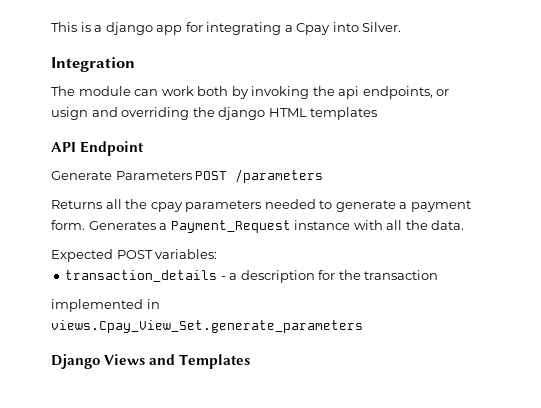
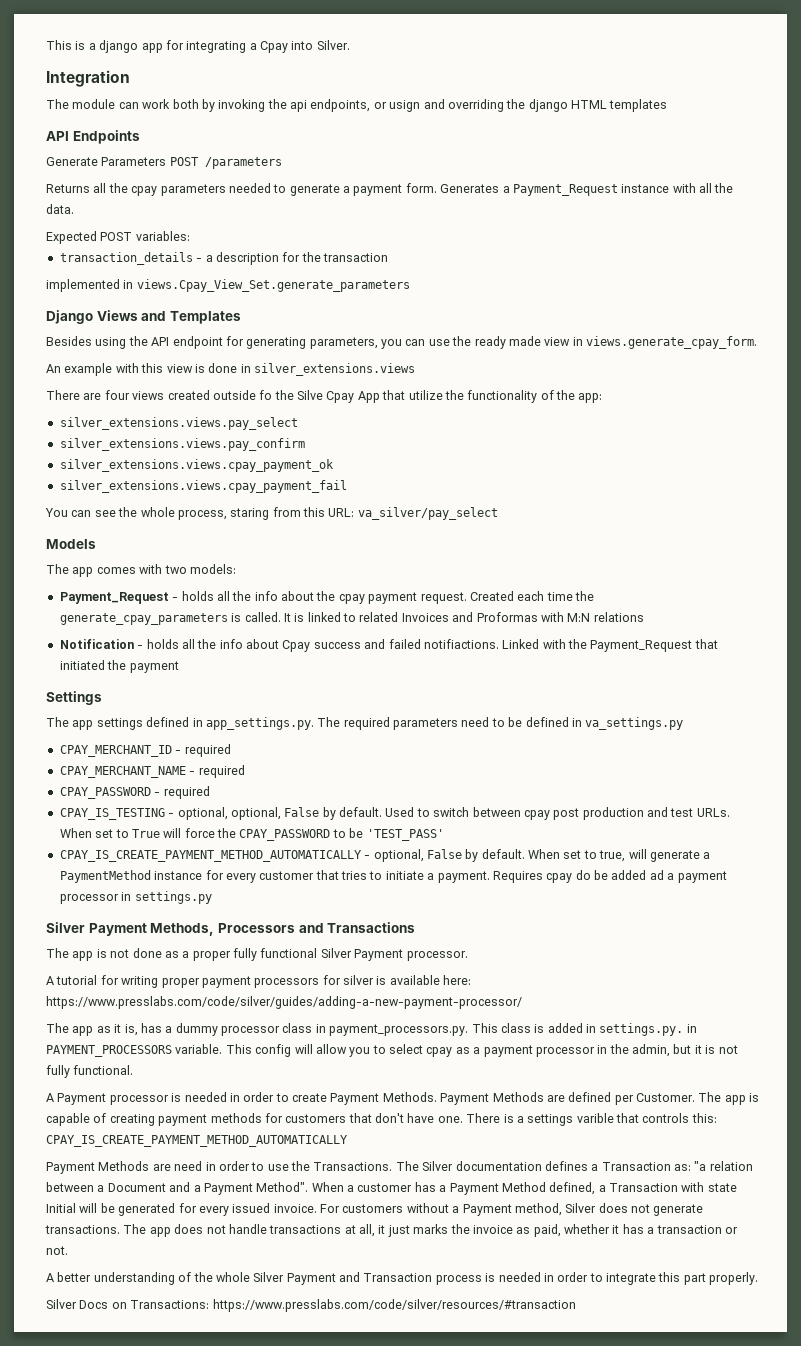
[80,141,145,156] Endpoint -> [72,130,140,144] Endpoints
(251, 361) none -> [46,336,757,349] [46,363,415,376] [46,390,603,403] [59,417,298,430] [59,438,305,451] [59,459,334,472] [59,480,347,493] [45,507,498,520] [46,539,96,549] [46,564,236,577] [59,591,594,604] [59,612,644,625] [59,639,718,652] [59,660,179,673] [46,691,102,705] [46,717,684,730] [59,744,231,757] [59,765,245,778] [59,786,210,799] [59,807,730,820] [59,828,444,841] [59,849,711,862] [59,870,727,883] [59,891,212,904] [46,922,416,936] [46,948,468,961] [46,975,472,988] [46,996,522,1009] [46,1023,697,1036] [46,1044,738,1057] [46,1065,134,1078] [46,1092,760,1105] [46,1113,717,1126] [46,1135,348,1147] [46,1161,753,1174] [46,1182,737,1195] [46,1203,704,1216] [45,1224,738,1237] [46,1246,68,1255] [46,1272,759,1285] [46,1299,576,1312] // Besides using the API endpoint for generating parameters, you can use the ready made view in views.generate_cpay_form. // An example with this view is done in silver_extensions.views // There are four views created outside fo the Silve Cpay App that utilize the functionality of the app: // silver_extensions.views.pay_select // silver_extensions.views.pay_confirm // silver_extensions.views.cpay_payment_ok // silver_extensions.views.cpay_payment_fail // You can see the whole process, staring from this URL: va_silver/pay_select // Models // The app comes with two models: // Payment_Request - holds all the info about the cpay payment request. Created each time the generate_cpay_parameters is called. It is linked to related Invoices and Proformas with M:N relations // Notification - holds all the info about Cpay success and failed notifiactions. Linked with the Payment_Request that initiated the payment // Settings // The app settings defined in app_settings.py. The required parameters need to be defined in va_settings.py // CPAY_MERCHANT_ID - required // CPAY_MERCHANT_NAME - required // CPAY_PASSWORD - required // CPAY_IS_TESTING - optional, optional, False by default. Used to switch between cpay post production and test URLs. When set to True will force the CPAY_PASSWORD to be 'TEST_PASS' // CPAY_IS_CREATE_PAYMENT_METHOD_AUTOMATICALLY - optional, False by default. When set to true, will generate a PaymentMethod instance for every customer that tries to initiate a payment. Requires cpay do be added ad a payment processor in settings.py // Silver Payment Methods, Processors and Transactions // The app is not done as a proper fully functional Silver Payment processor. // A tutorial for writing proper payment processors for silver is available here: https://www.presslabs.com/code/silver/guides/adding-a-new-payment-processor/ // The app as it is, has a dummy processor class in payment_processors.py. This class is added in settings.py. in PAYMENT_PROCESSORS variable. This config will allow you to select cpay as a payment processor in the admin, but it is not fully functional. // A Payment processor is needed in order to create Payment Methods. Payment Methods are defined per Customer. The app is capable of creating payment methods for customers that don't have one. There is a settings varible that controls this: CPAY_IS_CREATE_PAYMENT_METHOD_AUTOMATICALLY // Payment Methods are need in order to use the Transactions. The Silver documentation defines a Transaction as: "a relation between a Document and a Payment Method". When a customer has a Payment Method defined, a Transaction with state Initial will be generated for every issued invoice. For customers without a Payment method, Silver does not generate transactions. The app does not handle transactions at all, it just marks the invoice as paid, whether it has a transaction or not. // A better understanding of the whole Silver Payment and Transaction process is needed in order to integrate this part properly. // Silver Docs on Transactions: https://www.presslabs.com/code/silver/resources/#transaction

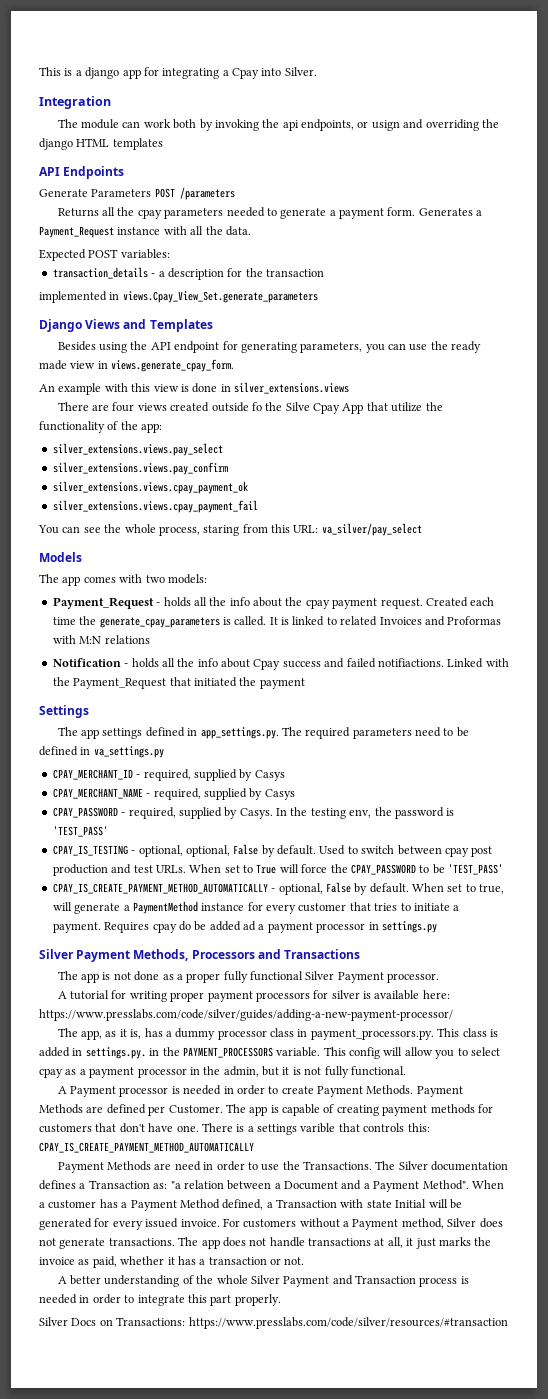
[184,744,231,757] [59,765,245,778] [59,786,210,799] required // CPAY_MERCHANT_NAME - required // CPAY_PASSWORD - required -> [143,769,285,781] [52,788,295,800] [52,807,455,819] [52,826,108,837] required, supplied by Casys // CPAY_MERCHANT_NAME - required, supplied by Casys // CPAY_PASSWORD - required, supplied by Casys. In the testing env, the password is 'TEST_PASS'
[72,1026,94,1036] app -> [81,1030,103,1040] app,
(697, 1028) none -> [162,1047,180,1056] the

